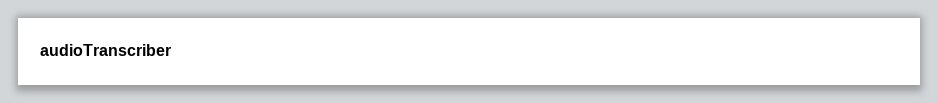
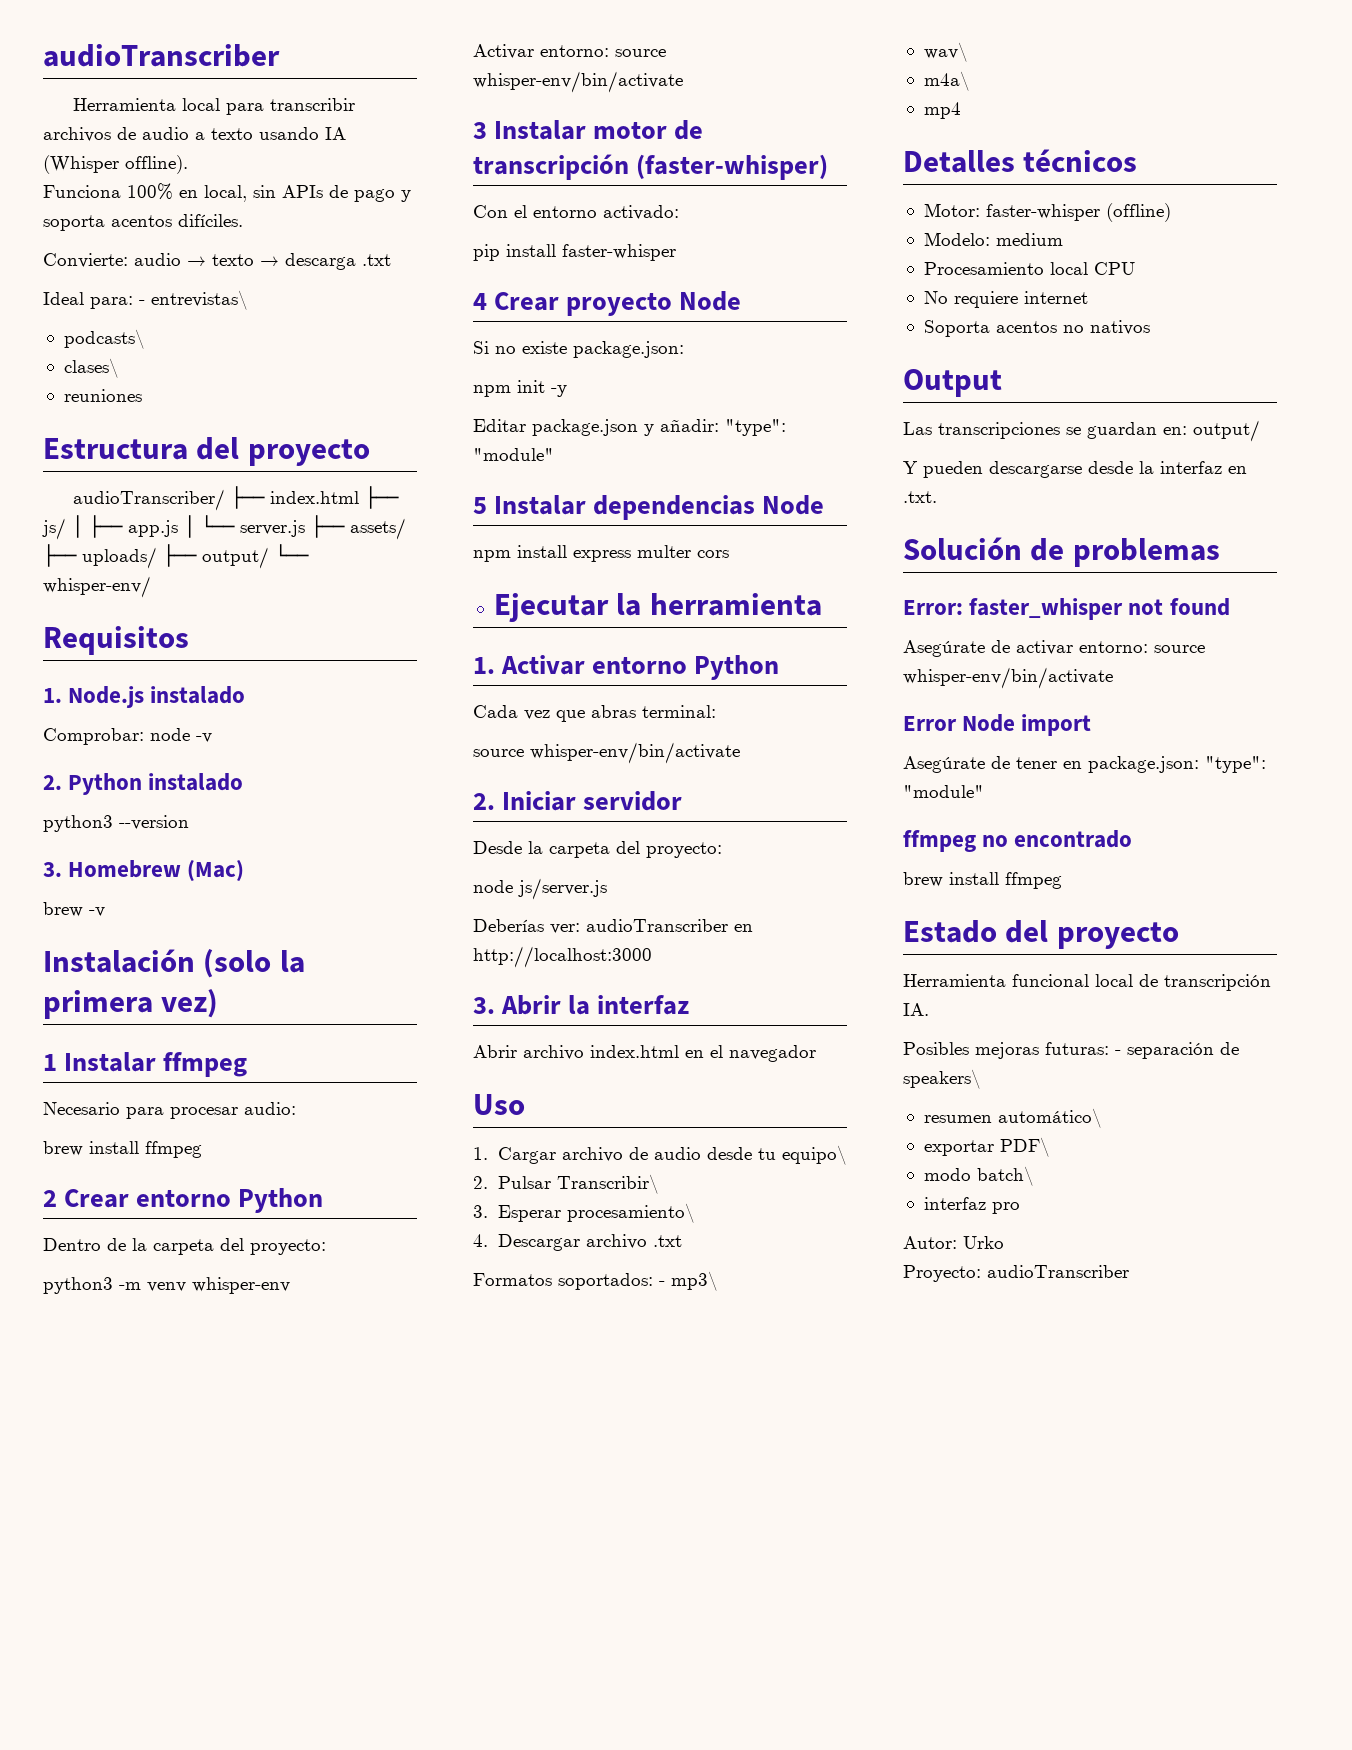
[40,44,171,56] audioTranscriber -> [43,44,280,67] [73,98,356,115] [43,127,346,142] [43,155,188,174] [43,183,411,202] [43,214,243,231] [43,253,391,270] [43,290,248,310] [63,329,145,349] [63,358,119,378] [63,389,142,402] [43,437,370,466] [73,486,400,511] [42,515,406,540] [43,544,309,569] [43,576,151,598] [43,626,189,655] [43,686,246,708] [43,728,212,745] [43,773,244,795] [43,815,189,832] [43,860,245,882] [43,902,105,917] [43,949,305,978] [43,989,219,1019] [43,1052,248,1077] [43,1102,296,1119] [43,1141,202,1158] [43,1188,324,1213] [43,1238,326,1255] [43,1277,290,1294] [473,44,666,59] [473,71,683,93] [473,120,704,140] [473,154,829,180] [473,205,679,220] [473,244,676,261] [473,291,742,316] [473,341,684,358] [473,380,567,397] [473,419,786,436] [473,448,554,461] [473,495,825,520] [473,545,729,562] [493,593,822,622] [473,655,780,680] [473,705,716,722] [473,742,740,764] [473,791,683,811] [473,841,722,858] [473,878,607,900] [473,919,753,934] [473,946,652,968] [473,995,690,1015] [473,1045,816,1062] [473,1094,525,1115] [473,1145,847,1165] [473,1174,659,1194] [473,1203,695,1223] [473,1234,682,1251] [473,1271,718,1291] [923,42,968,62] [923,71,970,91] [923,102,961,119] [903,149,1138,173] [923,203,1171,222] [923,232,1063,246] [923,262,1135,275] [923,291,1088,308] [923,320,1150,337] [903,369,1002,397] [903,420,1260,442] [903,461,1247,478] [903,491,937,503] [903,537,1220,567] [903,598,1230,620] [903,640,1205,657] [903,667,1113,689] [903,714,1092,736] [903,756,1266,773] [903,785,984,798] [903,830,1133,852] [903,872,1062,889] [903,920,1179,949] [903,974,1271,991] [903,1003,929,1016] [903,1042,1239,1059] [903,1069,981,1089] [923,1108,1102,1128] [923,1137,1050,1157] [923,1166,1034,1186] [923,1197,1020,1214] [903,1236,1004,1249] [903,1265,1129,1282] audioTranscriber // Herramienta local para transcribir archivos de audio a texto usando IA (Whisper offline). // Funciona 100% en local, sin APIs de pago y soporta acentos difíciles. // Convierte: audio → texto → descarga .txt // Ideal para: - entrevistas\ // podcasts\ // clases\ // reuniones // Estructura del proyecto // audioTranscriber/ ├── index.html ├── js/ │ ├── app.js │ └── server.js ├── assets/ ├── uploads/ ├── output/ └── whisper-env/ // Requisitos // 1. Node.js instalado // Comprobar: node -v // 2. Python instalado // python3 --version // 3. Homebrew (Mac) // brew -v // Instalación (solo la primera vez) // 1 Instalar ffmpeg // Necesario para procesar audio: // brew install ffmpeg // 2 Crear entorno Python // Dentro de la carpeta del proyecto: // python3 -m venv whisper-env // Activar entorno: source whisper-env/bin/activate // 3 Instalar motor de transcripción (faster-whisper) // Con el entorno activado: // pip install faster-whisper // 4 Crear proyecto Node // Si no existe package.json: // npm init -y // Editar package.json y añadir: "type": "module" // 5 Instalar dependencias Node // npm install express multer cors // Ejecutar la herramienta // 1. Activar entorno Python // Cada vez que abras terminal: // source whisper-env/bin/activate // 2. Iniciar servidor // Desde la carpeta del proyecto: // node js/server.js // Deberías ver: audioTranscriber en http://localhost:3000 // 3. Abrir la interfaz // Abrir archivo index.html en el navegador // Uso // 1. Cargar archivo de audio desde tu equipo\ // 2. Pulsar Transcribir\ // 3. Esperar procesamiento\ // 4. Descargar archivo .txt // Formatos soportados: - mp3\ // wav\ // m4a\ // mp4 // Detalles técnicos // Motor: faster-whisper (offline) // Modelo: medium // Procesamiento local CPU // No requiere internet // Soporta acentos no nativos // Output // Las transcripciones se guardan en: output/ // Y pueden descargarse desde la interfaz en .txt. // Solución de problemas // Error: faster_whisper not found // Asegúrate de activar entorno: source whisper-env/bin/activate // Error Node import // Asegúrate de tener en package.json: "type": "module" // ffmpeg no encontrado // brew install ffmpeg // Estado del proyecto // Herramienta funcional local de transcripción IA. // Posibles mejoras futuras: - separación de speakers\ // resumen automático\ // exportar PDF\ // modo batch\ // interfaz pro // Autor: Urko // Proyecto: audioTranscriber

